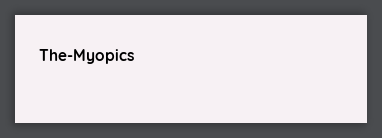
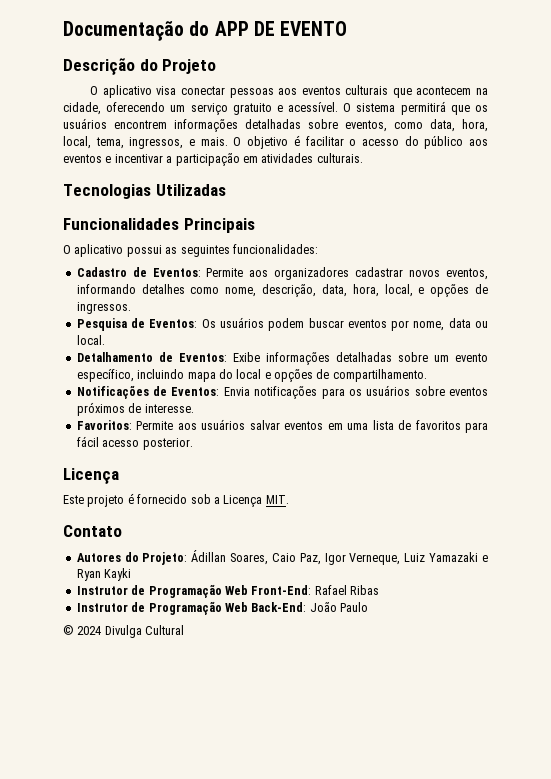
[39,49,134,64] The-Myopics -> [63,21,348,41] [63,58,217,75] [90,85,488,98] [63,101,489,115] [63,118,488,132] [63,135,488,149] [63,153,363,166] [63,184,226,199] [63,218,255,233] [63,244,318,257] [76,267,488,280] [76,284,488,297] [76,302,131,314] [76,317,489,331] [76,335,105,345] [76,352,488,365] [76,369,427,382] [76,385,488,399] [76,402,194,416] [76,419,489,433] [76,436,193,450] [63,468,119,484] [63,493,289,507] [63,525,122,537] [76,550,488,565] [76,568,132,581] [76,584,379,598] [76,601,368,615] [63,625,185,638] Documentação do APP DE EVENTO // Descrição do Projeto // O aplicativo visa conectar pessoas aos eventos culturais que acontecem na cidade, oferecendo um serviço gratuito e acessível. O sistema permitirá que os usuários encontrem informações detalhadas sobre eventos, como data, hora, local, tema, ingressos, e mais. O objetivo é facilitar o acesso do público aos eventos e incentivar a participação em atividades culturais. // Tecnologias Utilizadas // Funcionalidades Principais // O aplicativo possui as seguintes funcionalidades: // Cadastro de Eventos: Permite aos organizadores cadastrar novos eventos, informando detalhes como nome, descrição, data, hora, local, e opções de ingressos. // Pesquisa de Eventos: Os usuários podem buscar eventos por nome, data ou local. // Detalhamento de Eventos: Exibe informações detalhadas sobre um evento específico, incluindo mapa do local e opções de compartilhamento. // Notificações de Eventos: Envia notificações para os usuários sobre eventos próximos de interesse. // Favoritos: Permite aos usuários salvar eventos em uma lista de favoritos para fácil acesso posterior. // Licença // Este projeto é fornecido sob a Licença MIT. // Contato // Autores do Projeto: Ádillan Soares, Caio Paz, Igor Verneque, Luiz Yamazaki e Ryan Kayki // Instrutor de Programação Web Front-End: Rafael Ribas // Instrutor de Programação Web Back-End: João Paulo // © 2024 Divulga Cultural

